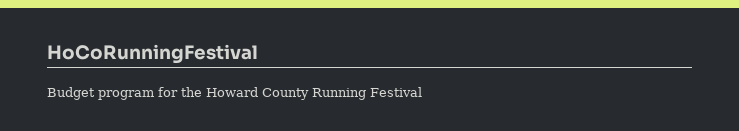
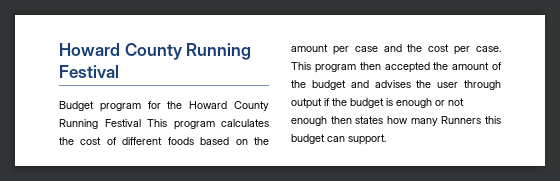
[47,44,258,64] HoCoRunningFestival -> [59,43,252,60] [59,65,119,78] Howard County Running Festival
(422, 92) none -> [147,119,269,130] [59,137,269,145] [291,44,501,55] [291,62,502,73] [291,80,501,90] [291,98,464,109] [291,116,501,126] [291,134,386,145] This program calculates the cost of different foods based on the amount per case and the cost per case. This program then accepted the amount of the budget and advises the user through output if the budget is enough or not enough then states how many Runners this budget can support.

